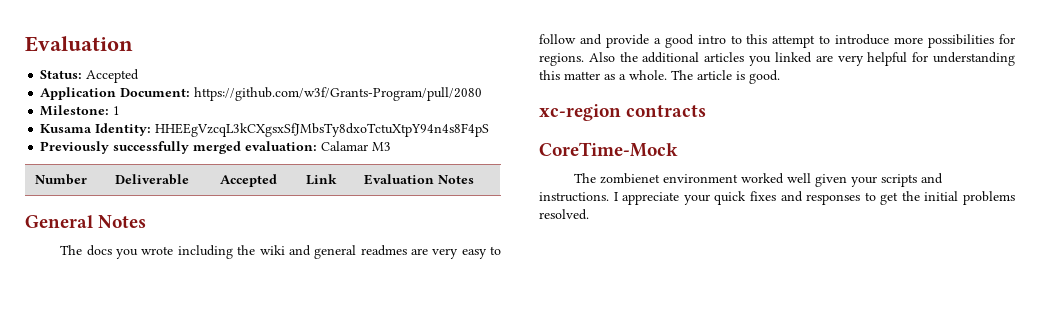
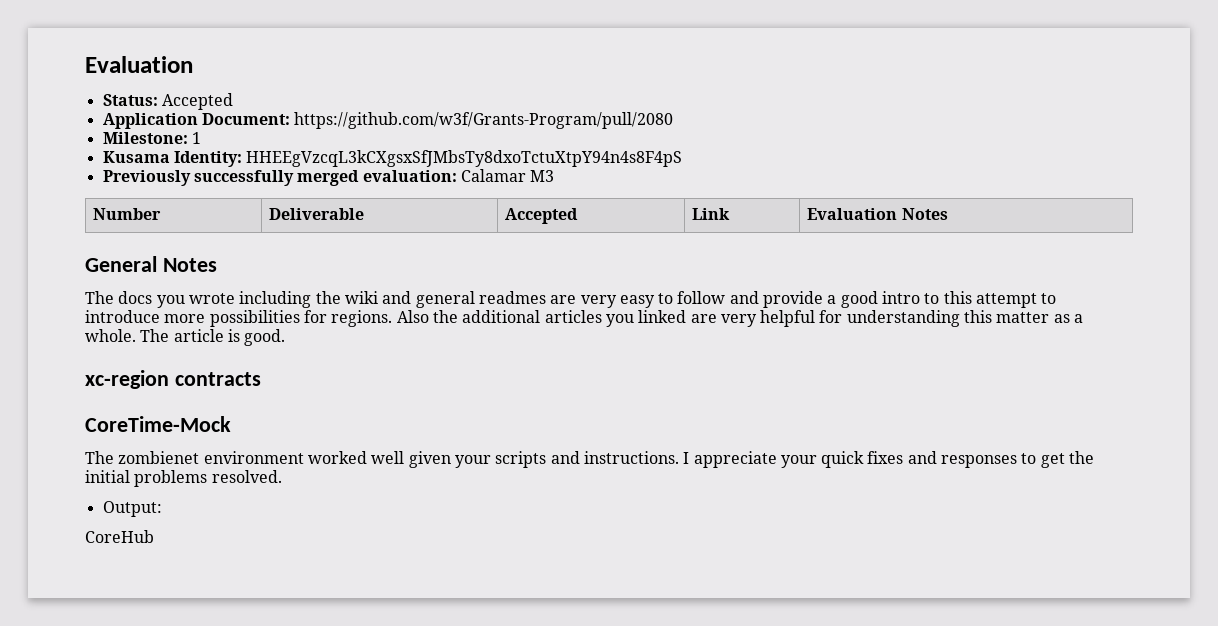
(589, 214) none -> [102,501,162,517] [85,530,154,543] // Output: // CoreHub

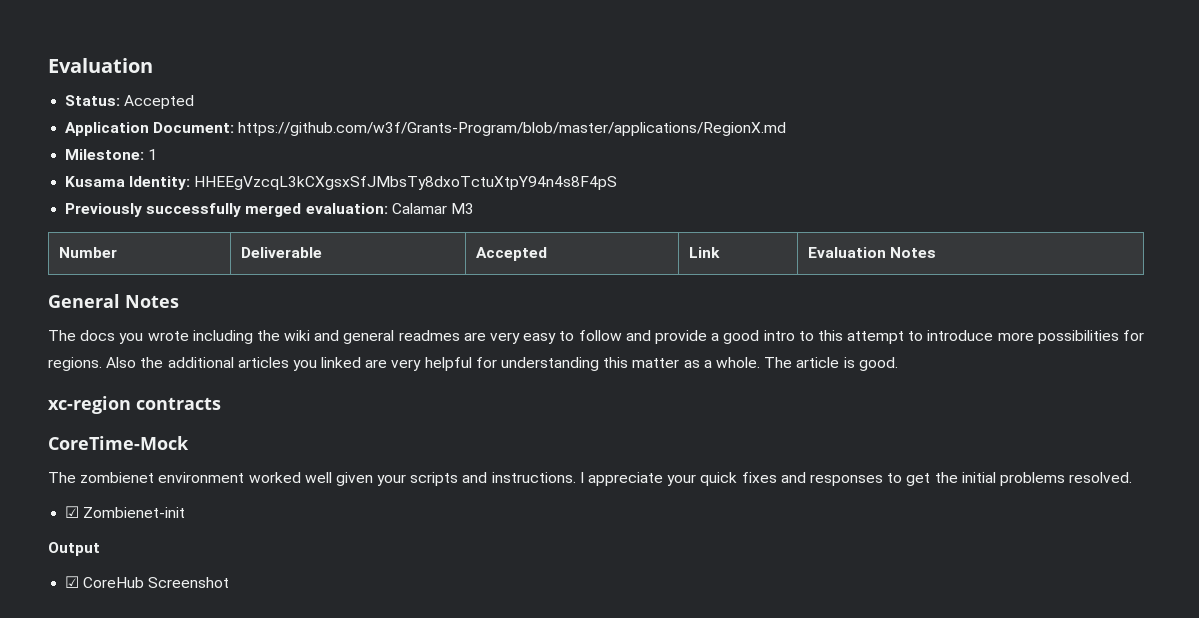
[294,112,674,129] https://github.com/w3f/Grants-Program/pull/2080 -> [238,122,787,136] https://github.com/w3f/Grants-Program/blob/master/applications/RegionX.md
[102,501,162,517] [85,530,154,543] Output: // CoreHub -> [65,506,186,518] [48,542,100,556] [65,576,230,588] ☑ Zombienet-init // Output // ☑ CoreHub Screenshot

